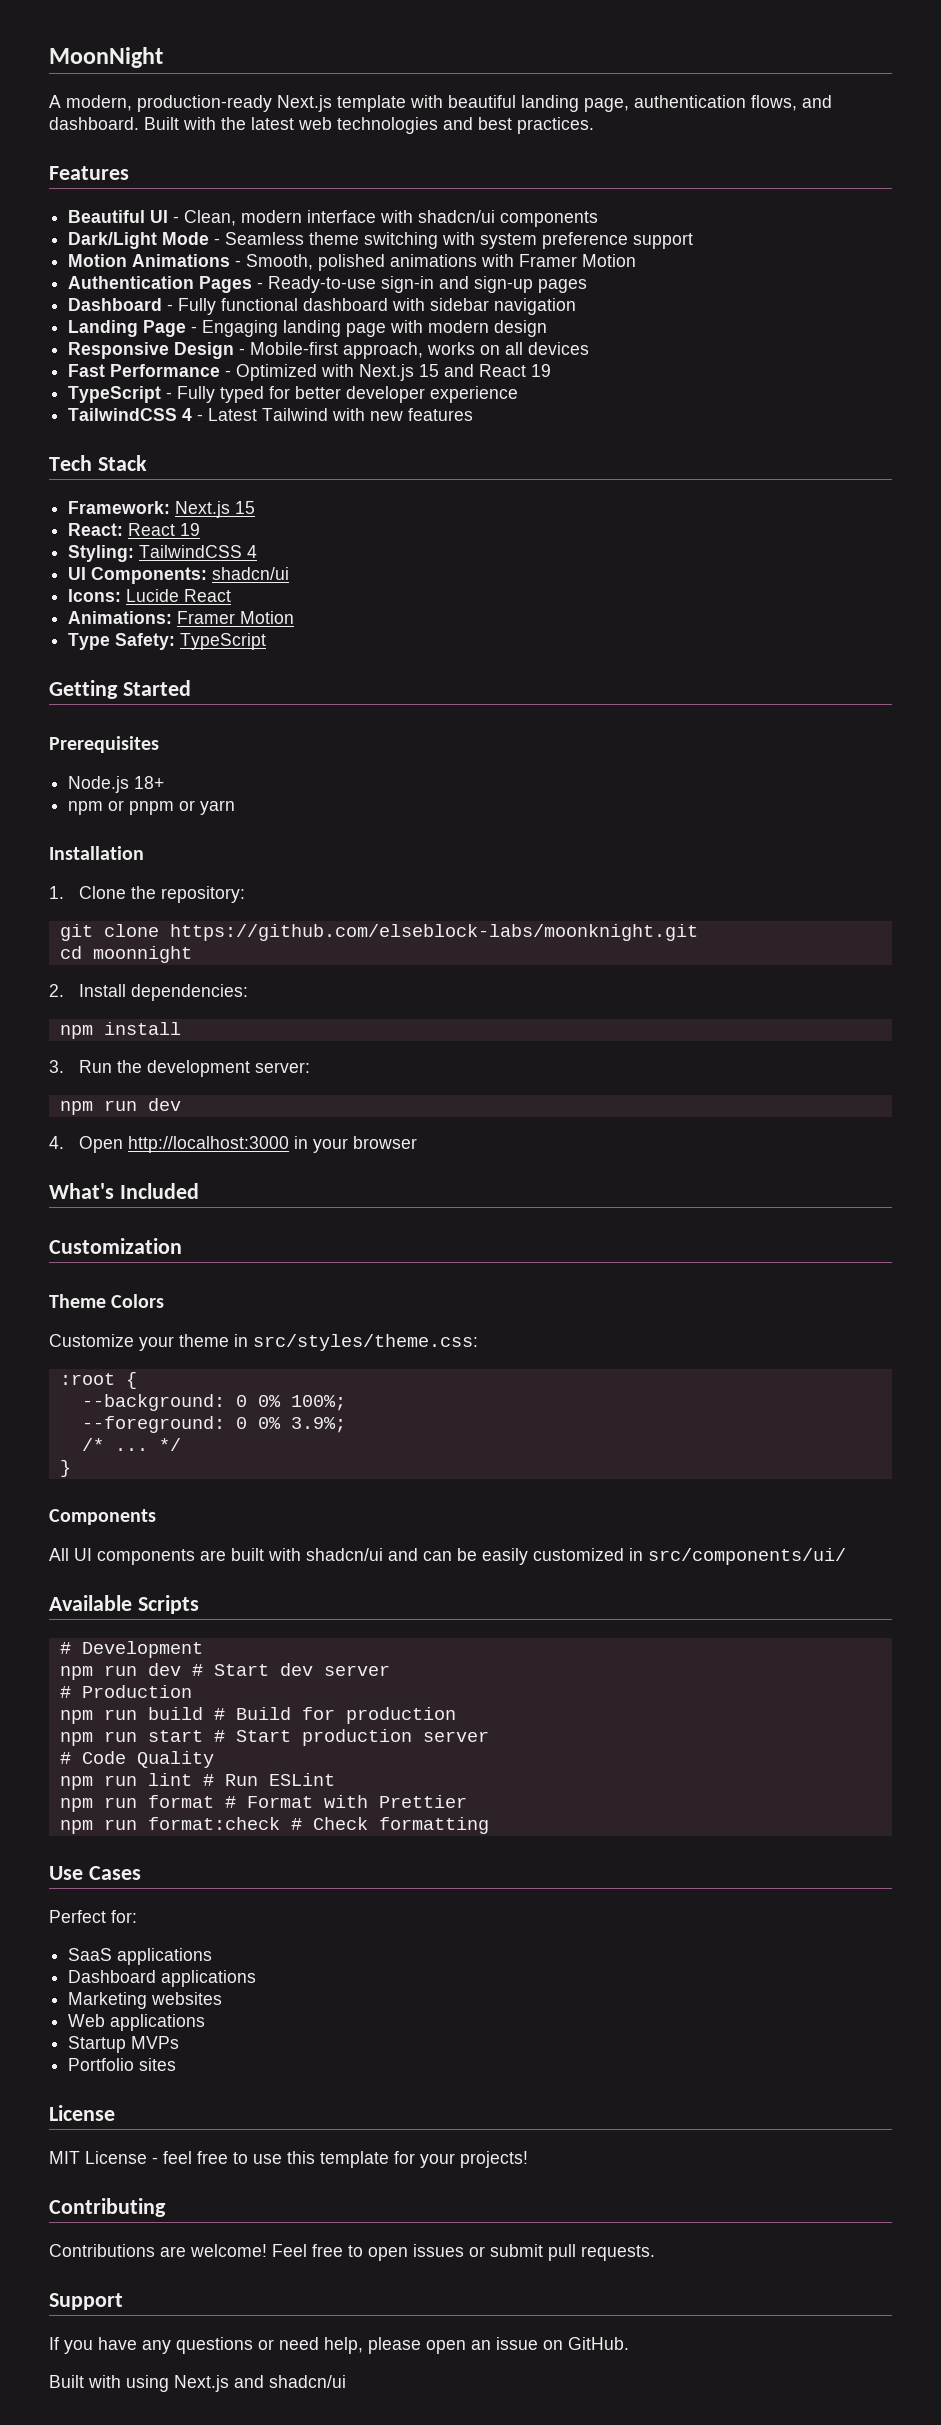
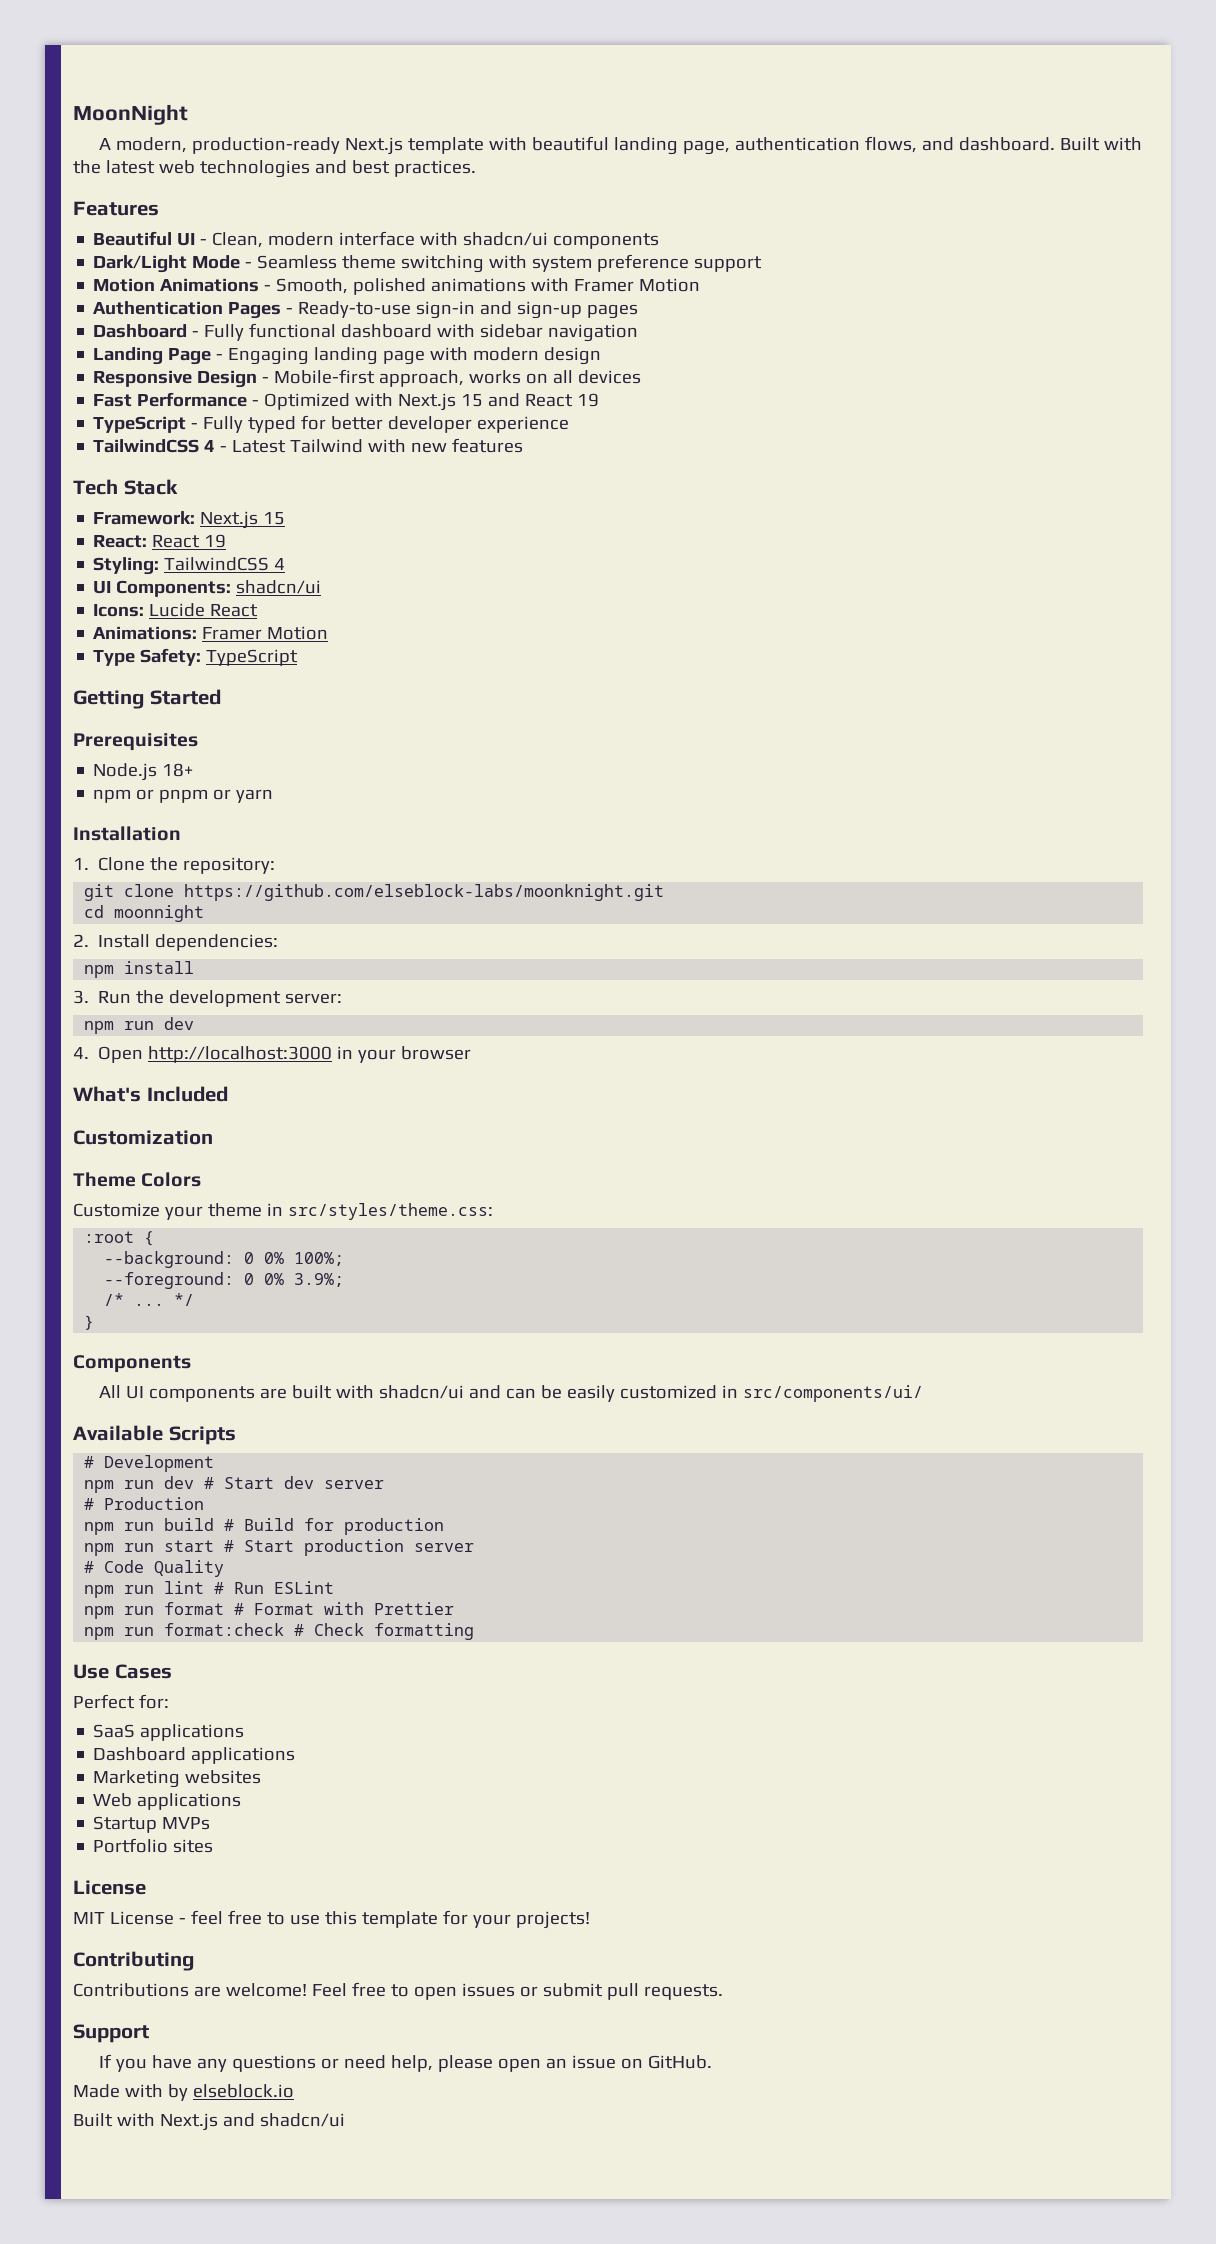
[49,2375,169,2392] // Built with using -> [73,2084,294,2101] [73,2113,155,2127] // Made with by elseblock.io // Built with

